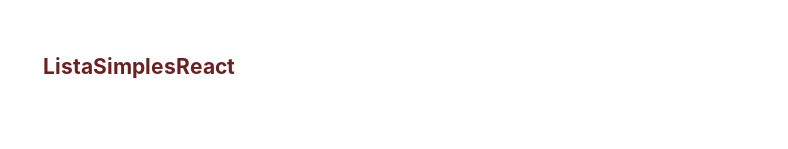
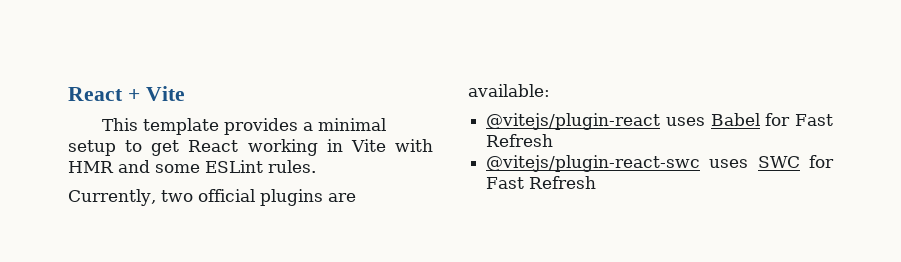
[43,57,235,79] ListaSimplesReact -> [68,86,185,101] [101,118,386,135] [68,139,434,156] [68,160,316,173] [68,189,356,206] [468,84,550,97] [486,113,834,130] [486,134,554,147] [486,155,834,172] [486,176,597,189] React + Vite // This template provides a minimal setup to get React working in Vite with HMR and some ESLint rules. // Currently, two official plugins are available: // @vitejs/plugin-react uses Babel for Fast Refresh // @vitejs/plugin-react-swc uses SWC for Fast Refresh

